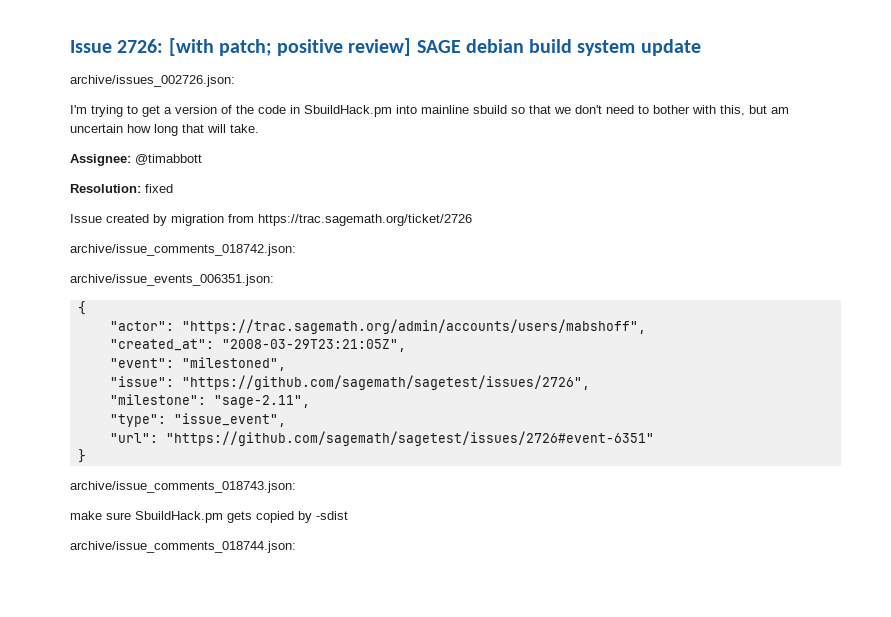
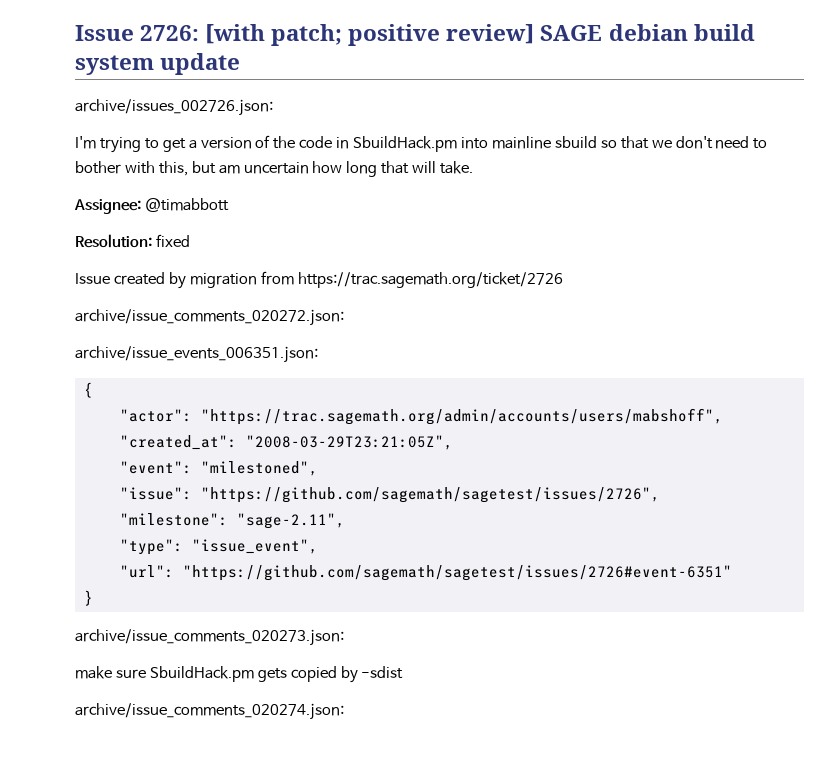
[70,244,296,256] archive/issue_comments_018742.json: -> [75,309,344,326] archive/issue_comments_020272.json:
[70,481,296,493] archive/issue_comments_018743.json: -> [75,629,344,646] archive/issue_comments_020273.json:
[70,541,296,553] archive/issue_comments_018744.json: -> [75,703,344,720] archive/issue_comments_020274.json:

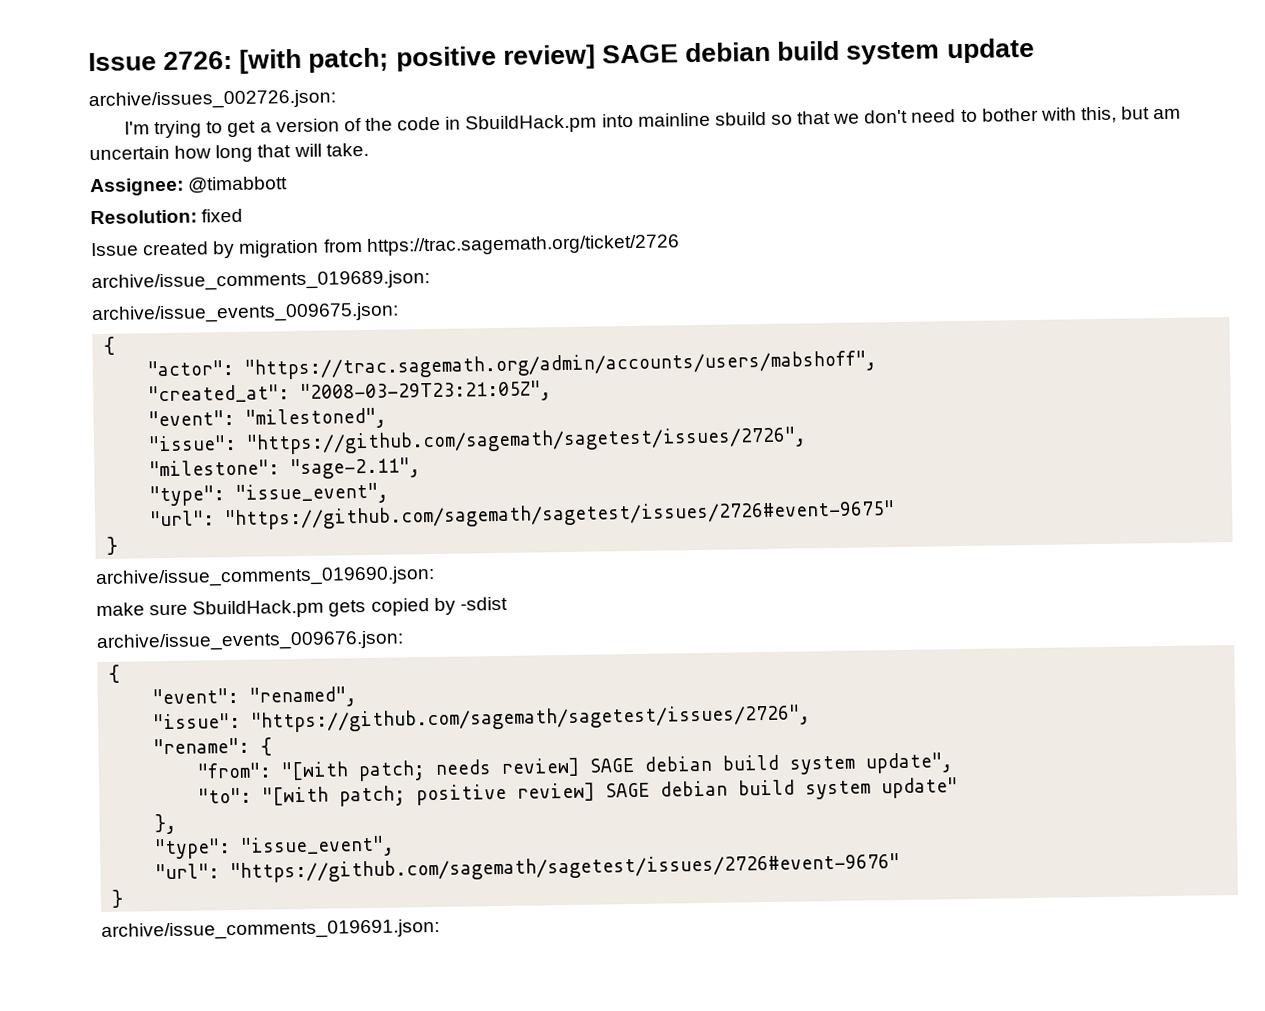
[75,309,344,326] [75,346,318,363] archive/issue_comments_020272.json: // archive/issue_events_006351.json: -> [91,270,430,293] [91,302,399,325] archive/issue_comments_019689.json: // archive/issue_events_009675.json:
[182,565,732,581] [83,590,93,606] [75,629,344,646] "https://github.com/sagemath/sagetest/issues/2726#event-6351" // } // archive/issue_comments_020273.json: -> [225,500,896,531] [106,536,119,555] [95,565,435,589] "https://github.com/sagemath/sagetest/issues/2726#event-9675" // } // archive/issue_comments_019690.json:
[75,703,344,720] archive/issue_comments_020274.json: -> [96,630,404,653] [108,664,121,683] [152,686,358,708] [153,704,812,733] [153,737,273,756] [197,752,955,782] [198,777,959,807] [154,813,178,835] [154,835,396,860] [155,853,901,884] [111,889,124,908] [101,918,440,942] archive/issue_events_009676.json: // { // "event": "renamed", // "issue": "https://github.com/sagemath/sagetest/issues/2726", // "rename": { // "from": "[with patch; needs review] SAGE debian build system update", // "to": "[with patch; positive review] SAGE debian build system update" // }, // "type": "issue_event", // "url": "https://github.com/sagemath/sagetest/issues/2726#event-9676" // } // archive/issue_comments_019691.json:

